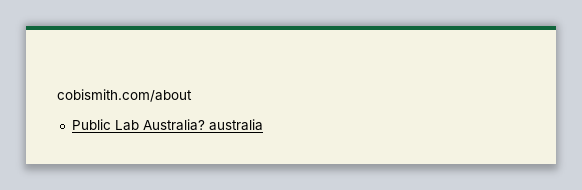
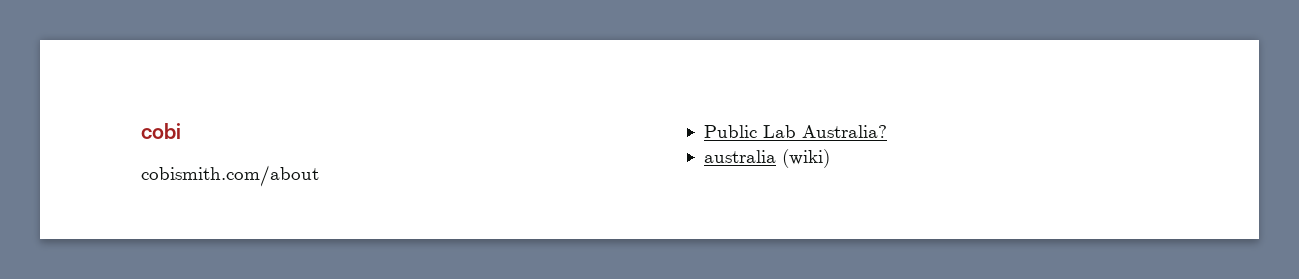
(57, 95) none -> [141,123,181,139] cobi //
[208,119,263,131] australia -> [703,149,830,168] // australia (wiki)

